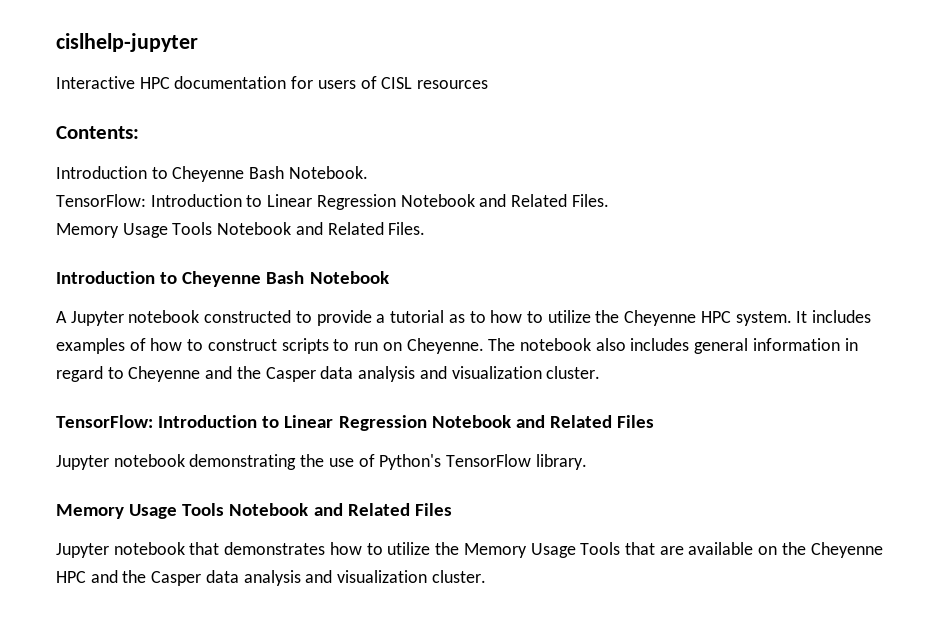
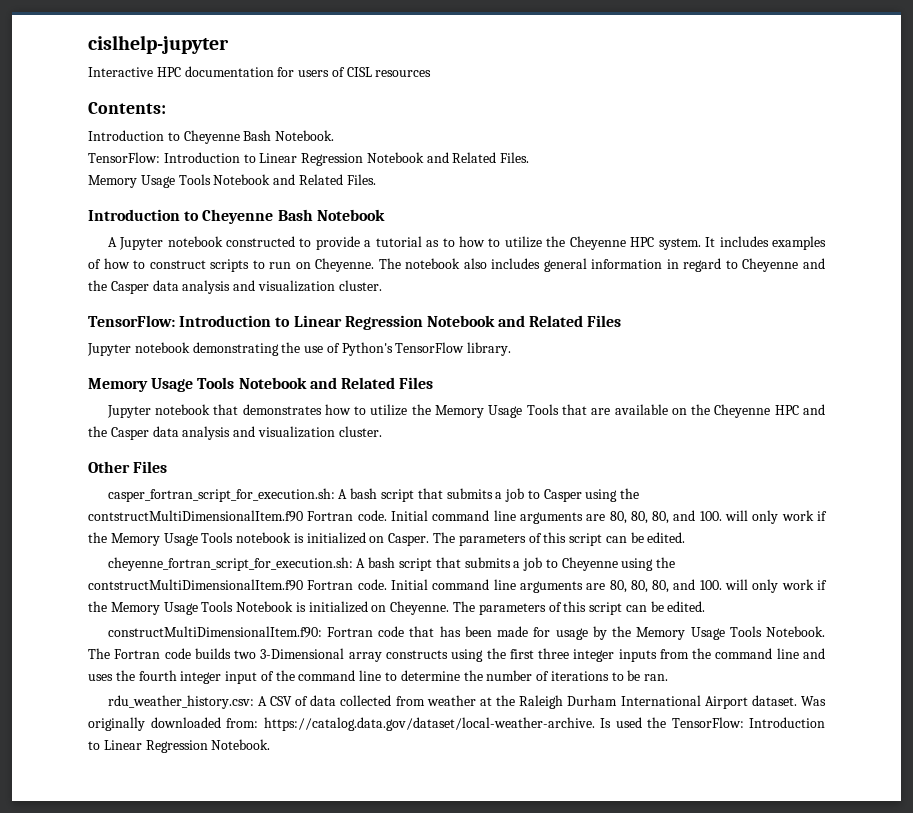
(486, 576) none -> [88,461,168,473] [107,488,640,502] [88,510,827,524] [88,532,686,546] [107,557,676,571] [88,579,827,593] [88,601,706,615] [107,626,825,640] [88,648,826,662] [88,670,669,684] [107,695,826,709] [88,717,825,731] [88,739,271,753] // Other Files // casper_fortran_script_for_execution.sh: A bash script that submits a job to Casper using the contstructMultiDimensionalItem.f90 Fortran code. Initial command line arguments are 80, 80, 80, and 100. will only work if the Memory Usage Tools notebook is initialized on Casper. The parameters of this script can be edited. // cheyenne_fortran_script_for_execution.sh: A bash script that submits a job to Cheyenne using the contstructMultiDimensionalItem.f90 Fortran code. Initial command line arguments are 80, 80, 80, and 100. will only work if the Memory Usage Tools Notebook is initialized on Cheyenne. The parameters of this script can be edited. // constructMultiDimensionalItem.f90: Fortran code that has been made for usage by the Memory Usage Tools Notebook. The Fortran code builds two 3-Dimensional array constructs using the first three integer inputs from the command line and uses the fourth integer input of the command line to determine the number of iterations to be ran. // rdu_weather_history.csv: A CSV of data collected from weather at the Raleigh Durham International Airport dataset. Was originally downloaded from: https://catalog.data.gov/dataset/local-weather-archive. Is used the TensorFlow: Introduction to Linear Regression Notebook.

